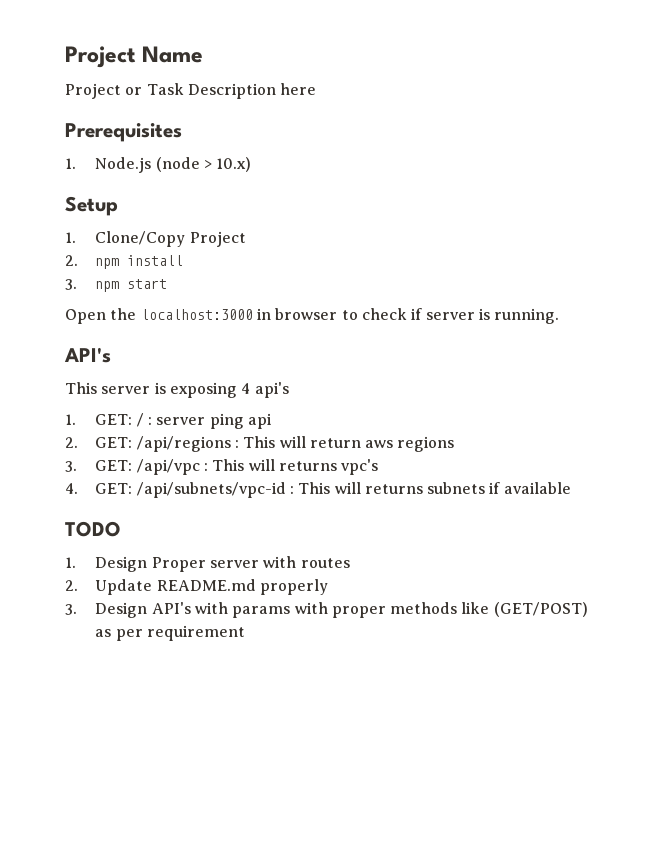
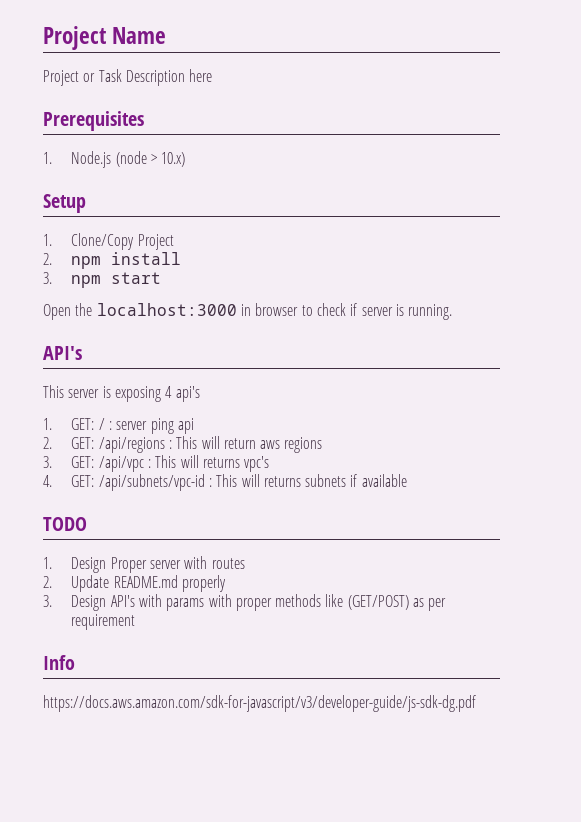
(245, 633) none -> [43,655,75,670] [43,695,476,712] // Info // https://docs.aws.amazon.com/sdk-for-javascript/v3/developer-guide/js-sdk-dg.pdf

